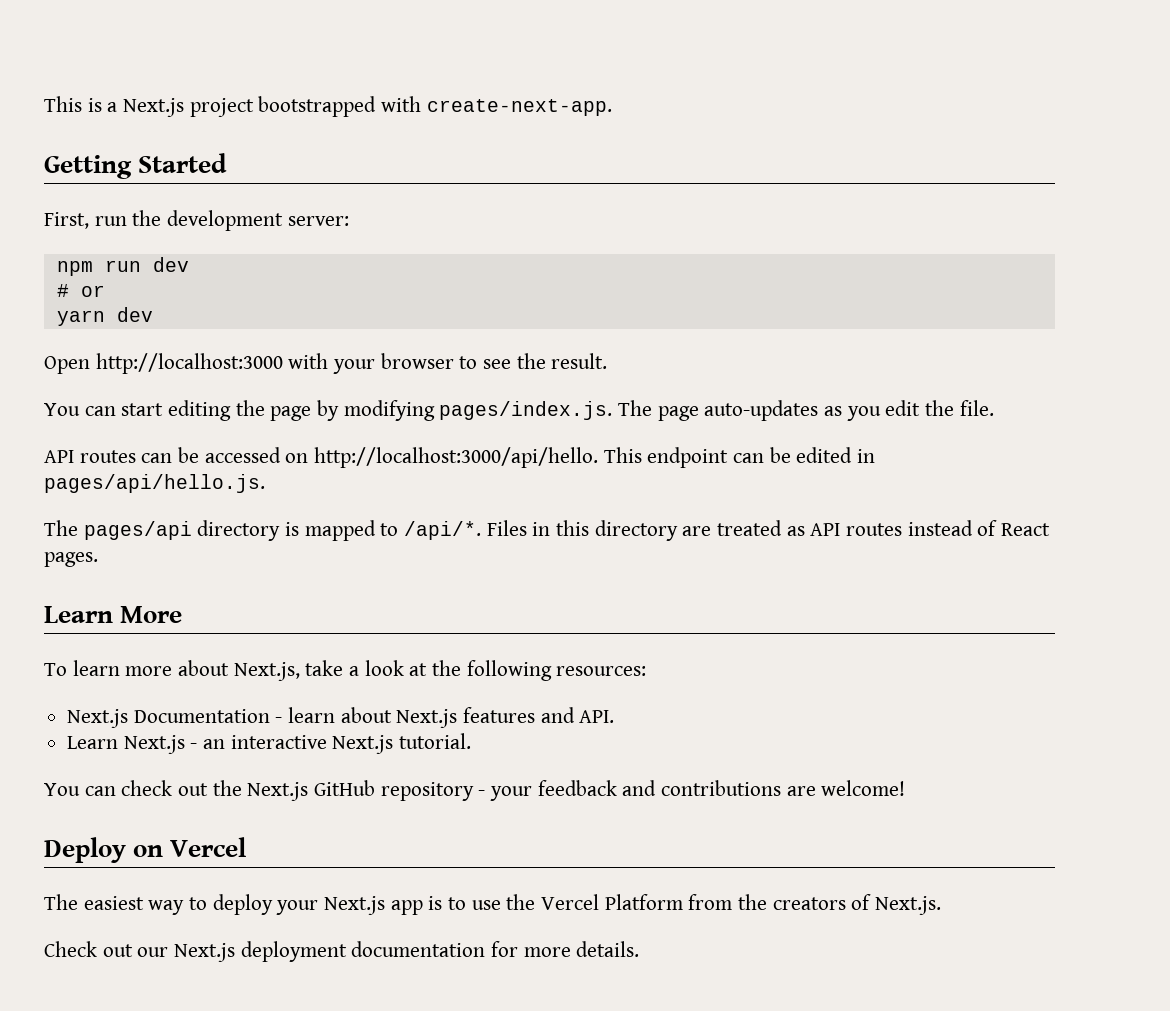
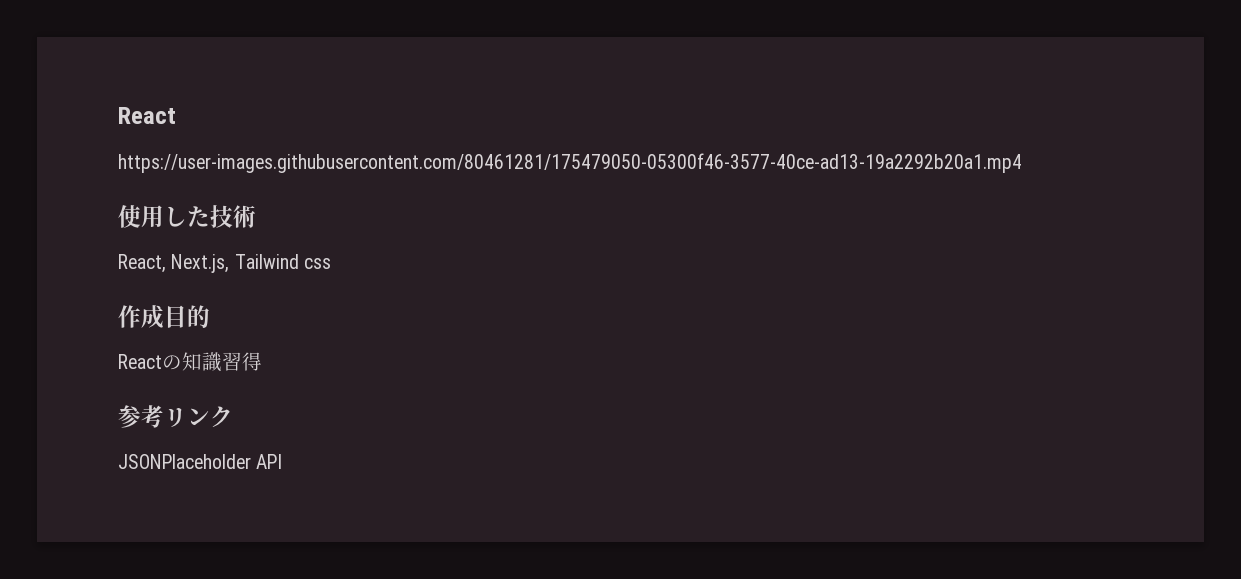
[44,96,612,117] [44,153,228,179] [44,210,349,231] [56,257,189,276] [56,284,105,297] [56,307,153,326] [44,353,608,374] [44,400,994,421] [44,447,876,468] [44,474,265,493] [44,520,1051,541] [44,552,98,567] [44,606,183,623] [44,660,647,681] [67,707,615,728] [67,733,472,754] [44,780,906,801] [44,837,247,863] [44,894,942,915] [44,941,640,962] This is a Next.js project bootstrapped with create-next-app. // Getting Started // First, run the development server: // npm run dev // # or // yarn dev // Open http://localhost:3000 with your browser to see the result. // You can start editing the page by modifying pages/index.js. The page auto-updates as you edit the file. // API routes can be accessed on http://localhost:3000/api/hello. This endpoint can be edited in pages/api/hello.js. // The pages/api directory is mapped to /api/*. Files in this directory are treated as API routes instead of React pages. // Learn More // To learn more about Next.js, take a look at the following resources: // Next.js Documentation - learn about Next.js features and API. // Learn Next.js - an interactive Next.js tutorial. // You can check out the Next.js GitHub repository - your feedback and contributions are welcome! // Deploy on Vercel // The easiest way to deploy your Next.js app is to use the Vercel Platform from the creators of Next.js. // Check out our Next.js deployment documentation for more details. -> [118,107,176,124] [118,153,1022,173] [118,205,256,228] [118,254,331,273] [118,305,210,329] [118,352,262,372] [118,405,233,428] [118,454,283,469] React // https://user-images.githubusercontent.com/80461281/175479050-05300f46-3577-40ce-ad13-19a2292b20a1.mp4 // 使用した技術 // React, Next.js, Tailwind css // 作成目的 // Reactの知識習得 // 参考リンク // JSONPlaceholder API

